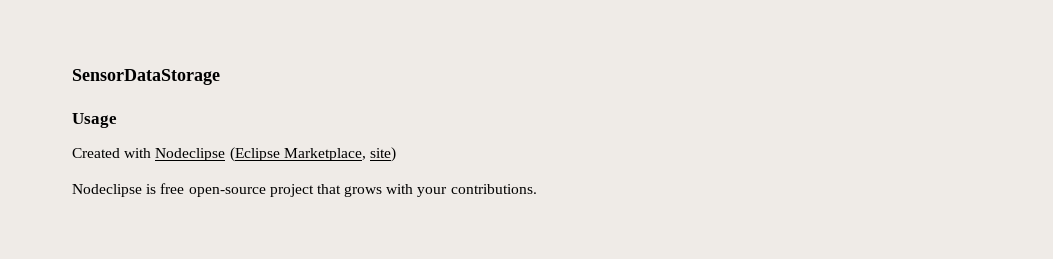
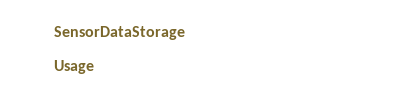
[72,147,396,162] [72,183,537,197] // Created with Nodeclipse (Eclipse Marketplace, site) // Nodeclipse is free open-source project that grows with your contributions. -> (94, 67) none

